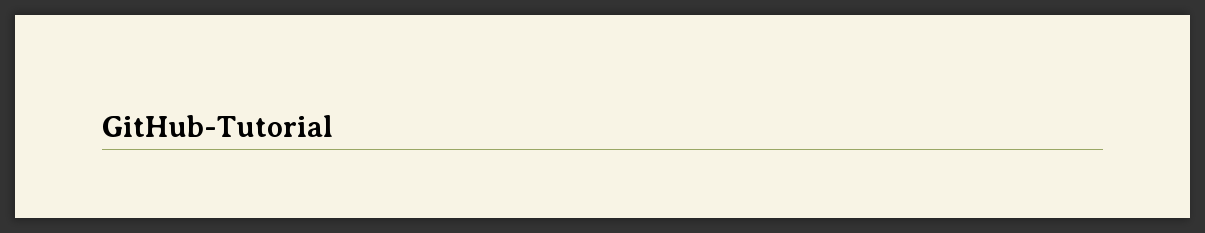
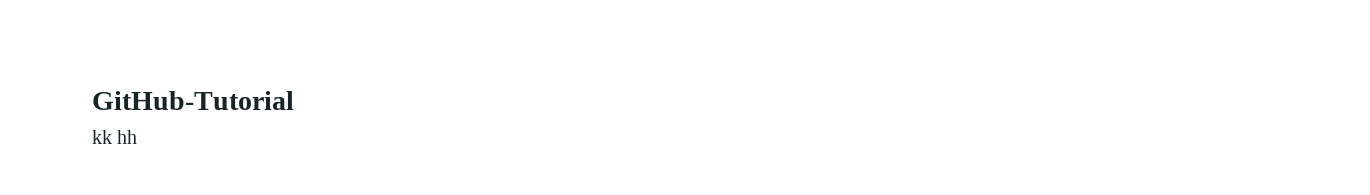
(333, 126) none -> [92,130,138,144] // kk hh

